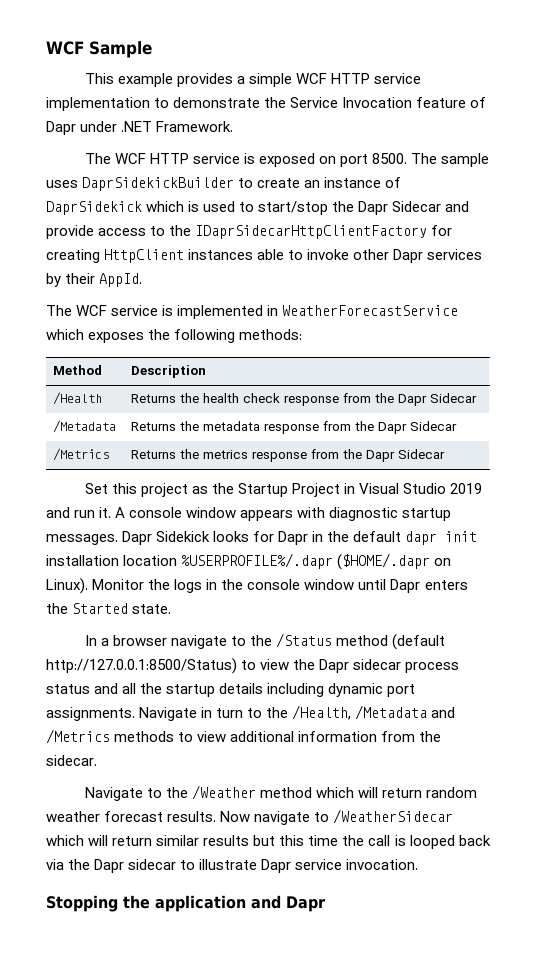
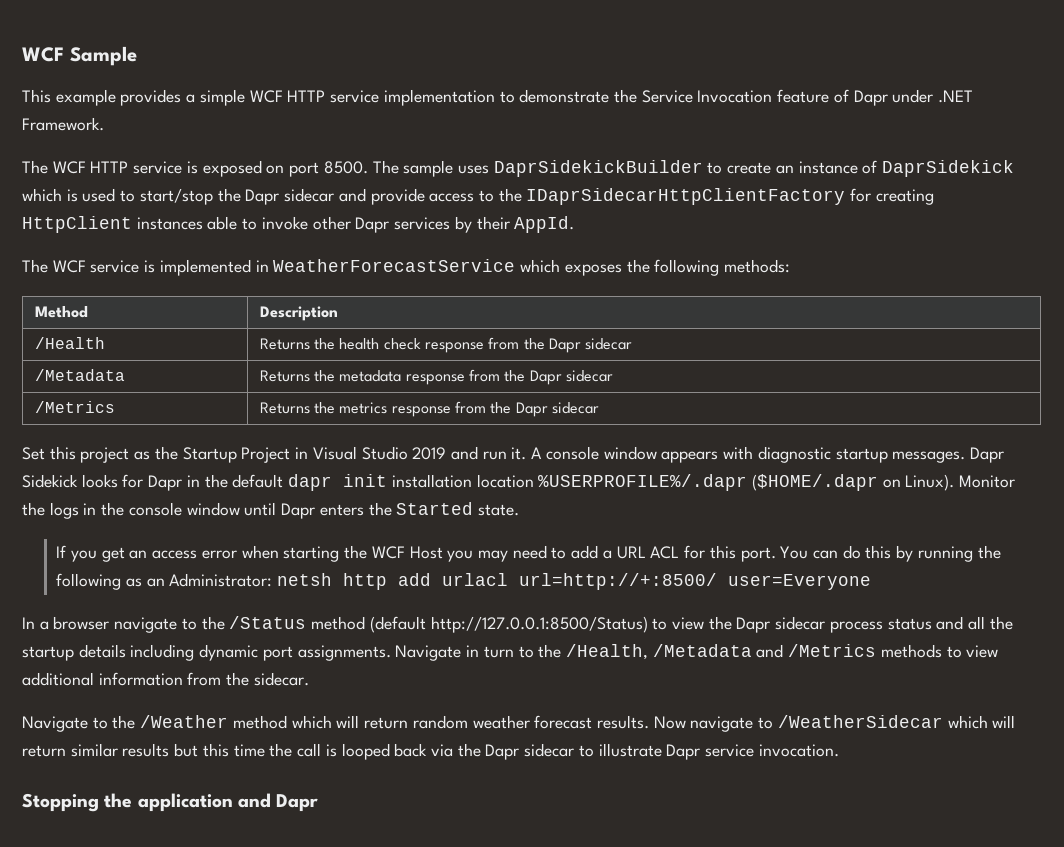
[392,201,442,212] Sidecar -> [284,188,335,202] sidecar
[430,393,478,403] Sidecar -> [585,338,633,350] sidecar
[410,421,458,431] Sidecar -> [565,370,613,382] sidecar
[398,449,446,459] Sidecar -> [551,402,599,414] sidecar
(172, 609) none -> [56,545,1001,562] [56,573,872,590] // If you get an access error when starting the WCF Host you may need to add a URL ACL for this port. You can do this by running the following as an Administrator: netsh http add urlacl url=http://+:8500/ user=Everyone

